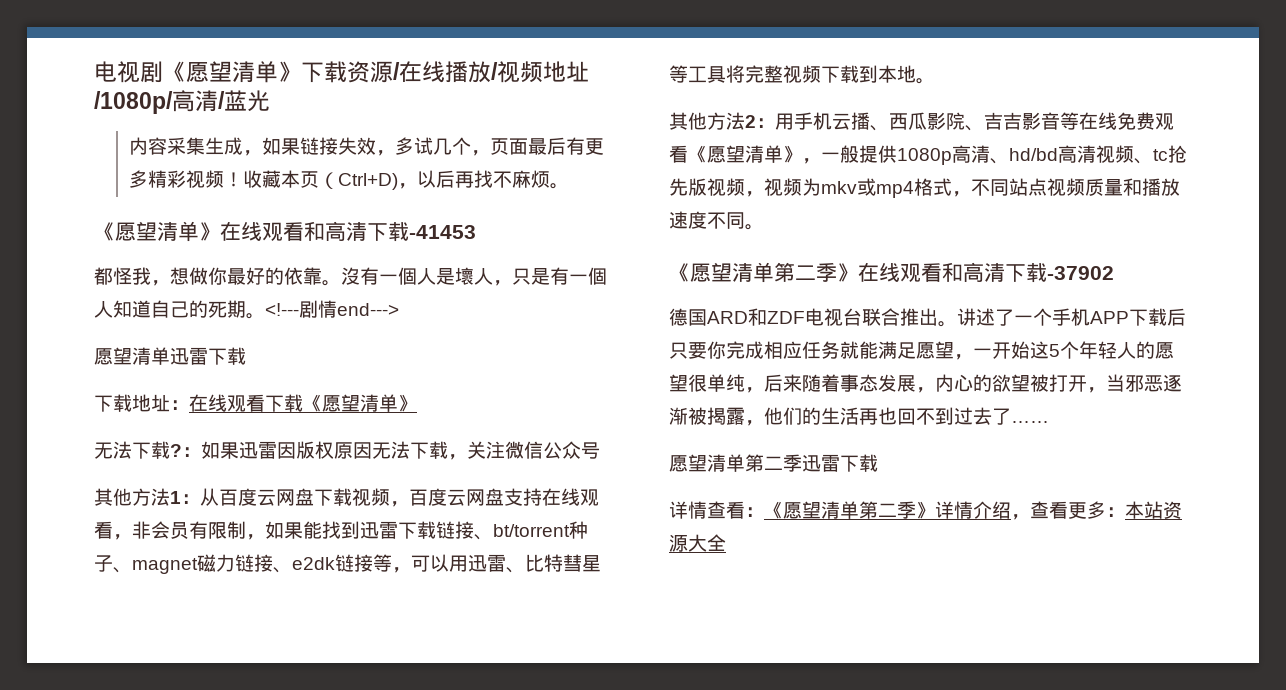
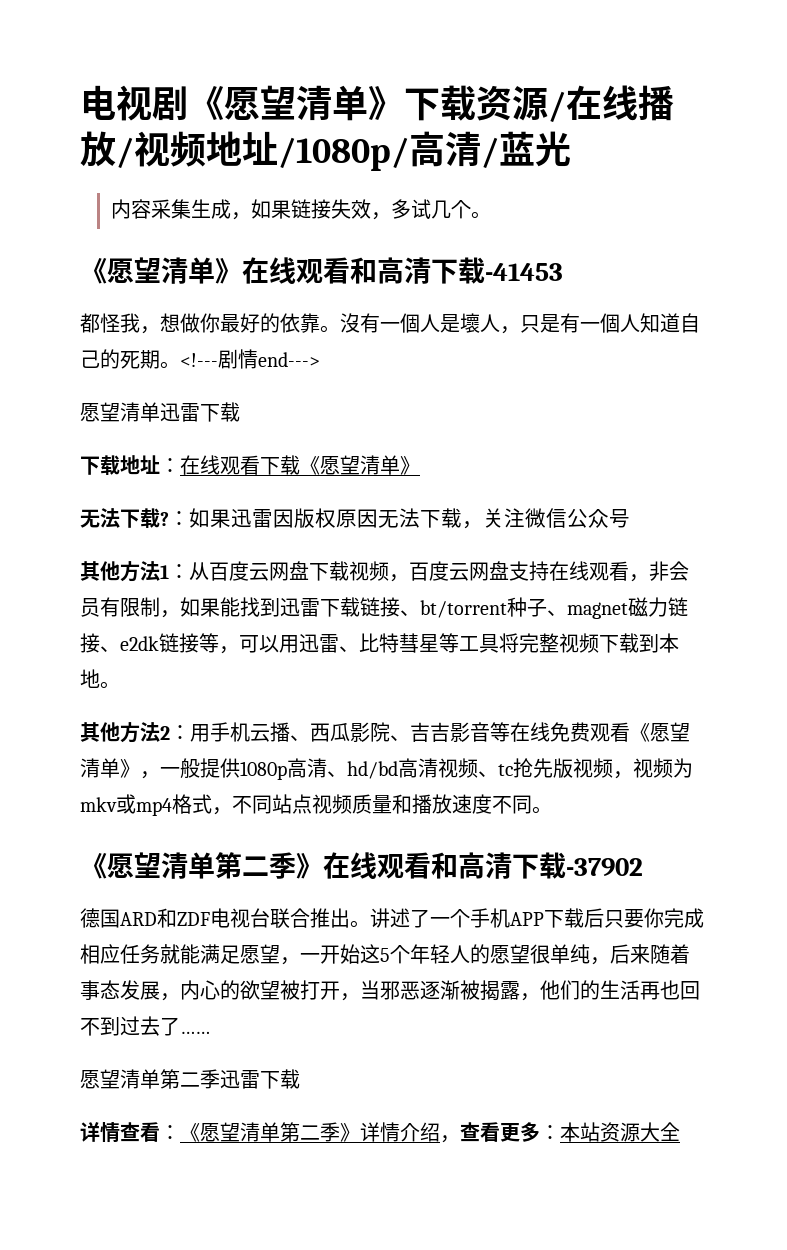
[470,137,604,156] [128,170,550,190] ，页面最后有更多精彩视频！收藏本页（Ctrl+D)，以后再找不麻烦 -> (472, 209) none

